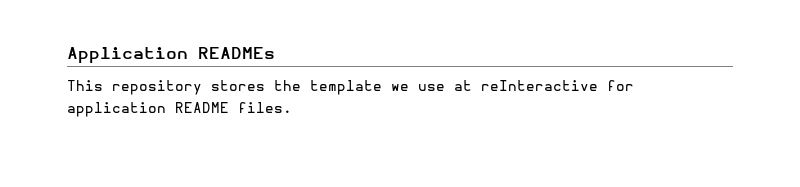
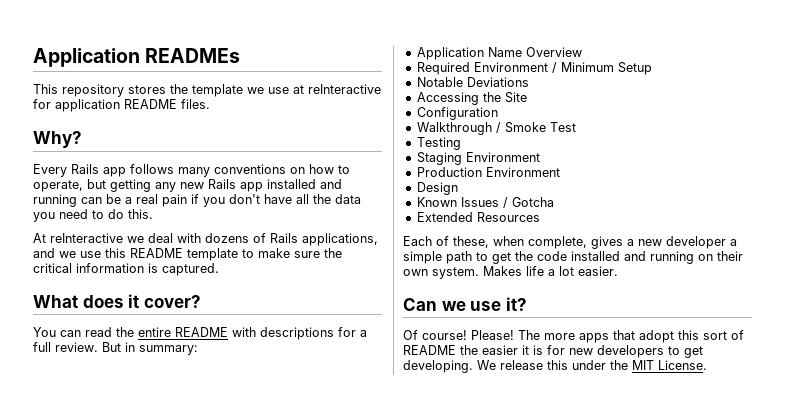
(292, 107) none -> [33,131,82,148] [33,164,350,177] [33,179,342,192] [33,194,361,207] [33,209,153,222] [33,233,378,246] [33,248,342,261] [33,263,219,276] [33,294,201,308] [33,327,367,340] [33,342,198,355] [416,47,582,60] [416,62,652,75] [416,77,529,87] [416,92,527,105] [416,107,498,120] [416,122,576,135] [416,137,461,150] [416,152,540,165] [416,167,560,177] [416,182,458,195] [416,197,554,208] [416,212,540,222] [403,236,737,249] [403,251,743,264] [403,266,618,279] [403,297,527,311] [403,330,744,343] [403,345,703,358] [403,360,707,373] // Why? // Every Rails app follows many conventions on how to operate, but getting any new Rails app installed and running can be a real pain if you don't have all the data you need to do this. // At reInteractive we deal with dozens of Rails applications, and we use this README template to make sure the critical information is captured. // What does it cover? // You can read the entire README with descriptions for a full review. But in summary: // Application Name Overview // Required Environment / Minimum Setup // Notable Deviations // Accessing the Site // Configuration // Walkthrough / Smoke Test // Testing // Staging Environment // Production Environment // Design // Known Issues / Gotcha // Extended Resources // Each of these, when complete, gives a new developer a simple path to get the code installed and running on their own system. Makes life a lot easier. // Can we use it? // Of course! Please! The more apps that adopt this sort of README the easier it is for new developers to get developing. We release this under the MIT License.

